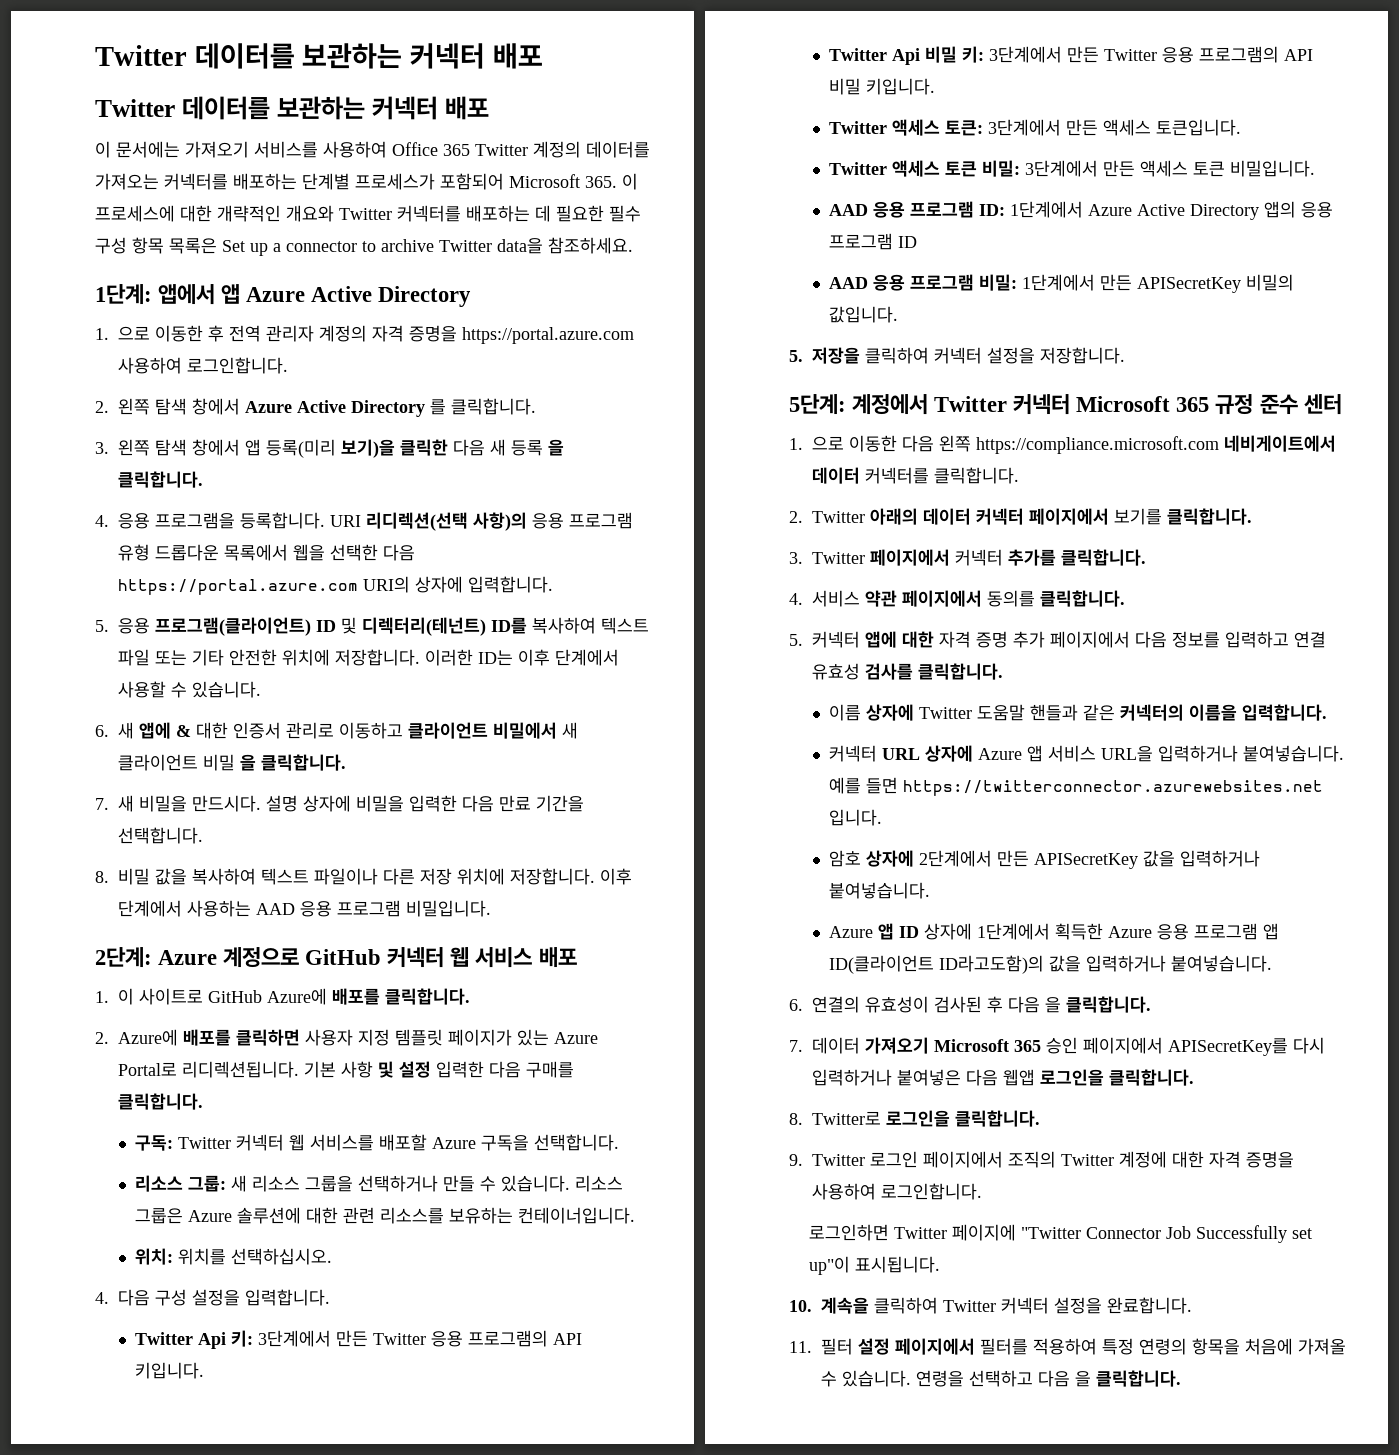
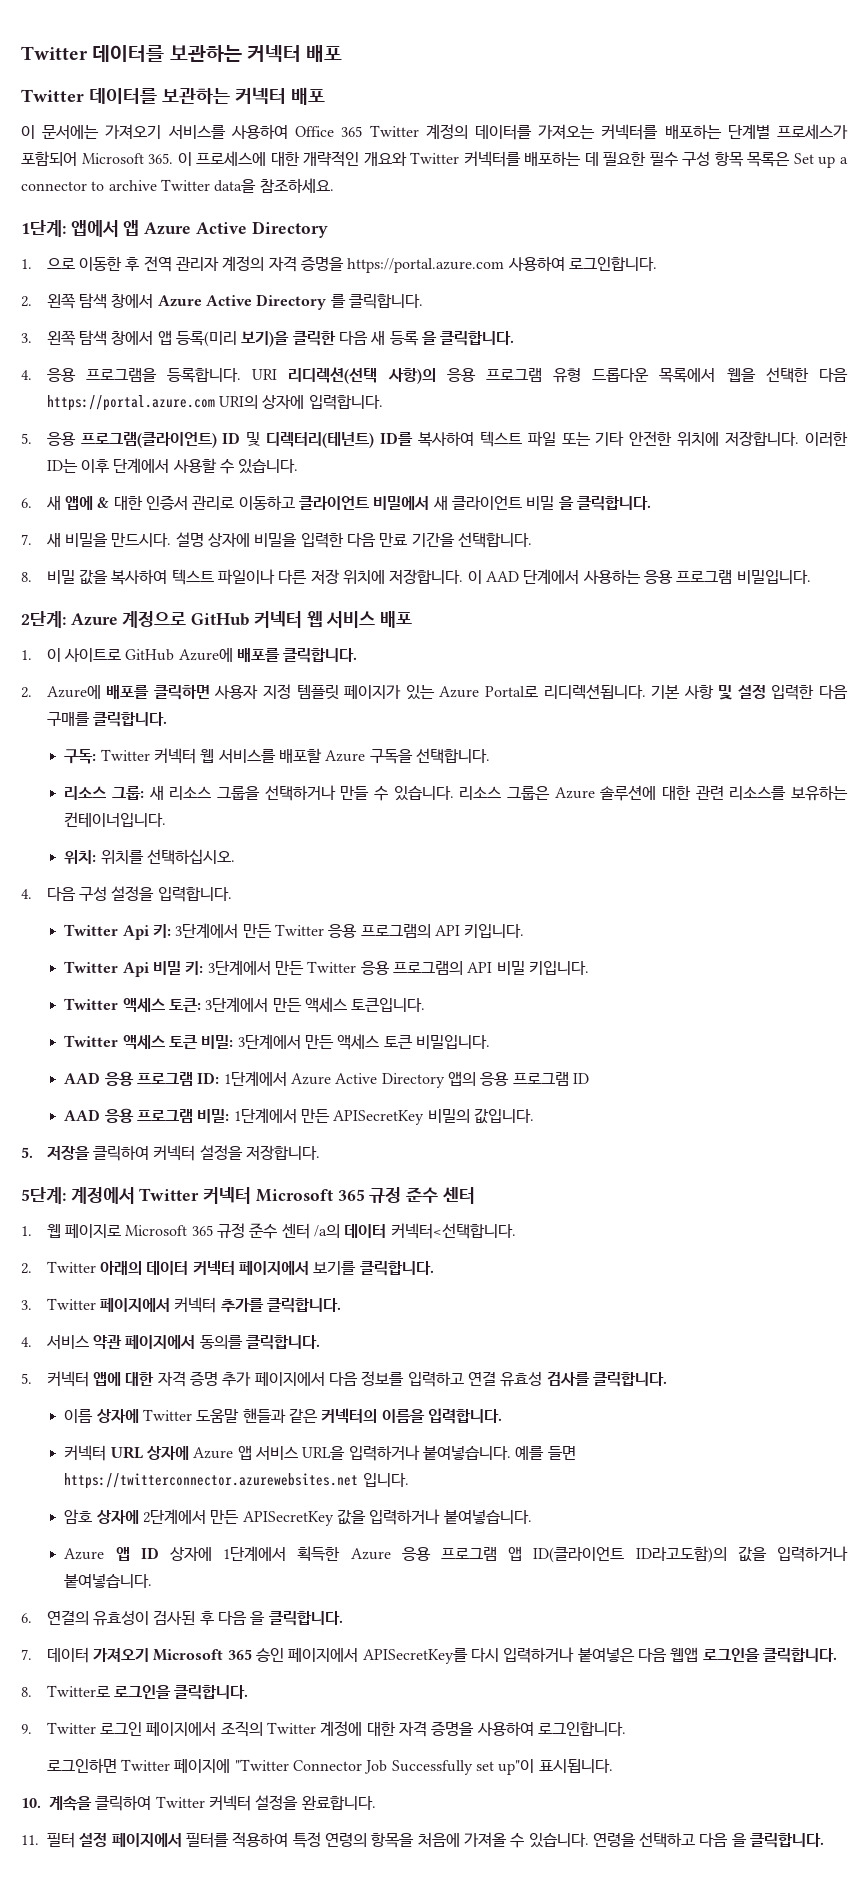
[600,868,632,885] 이후 -> [467,570,519,584] 이 AAD
[256,903,295,915] AAD -> (641, 576) none
[812,435,1336,454] [812,467,1019,484] 으로 이동한 다음 왼쪽 https://compliance.microsoft.com 네비게이트에서 데이터 커넥터를 클릭합니다. -> [46,1223,516,1239] 웹 페이지로 Microsoft 365 규정 준수 센터 /a의 데이터 커넥터<선택합니다.

